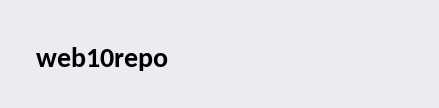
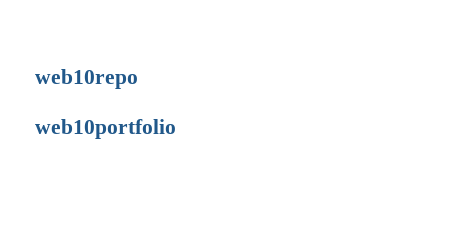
(168, 59) none -> [35,119,176,139] // web10portfolio

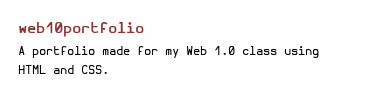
[35,69,138,89] [35,119,176,139] web10repo // web10portfolio -> [18,22,144,37] [18,46,319,58] [18,65,109,74] web10portfolio // A portfolio made for my Web 1.0 class using HTML and CSS.

